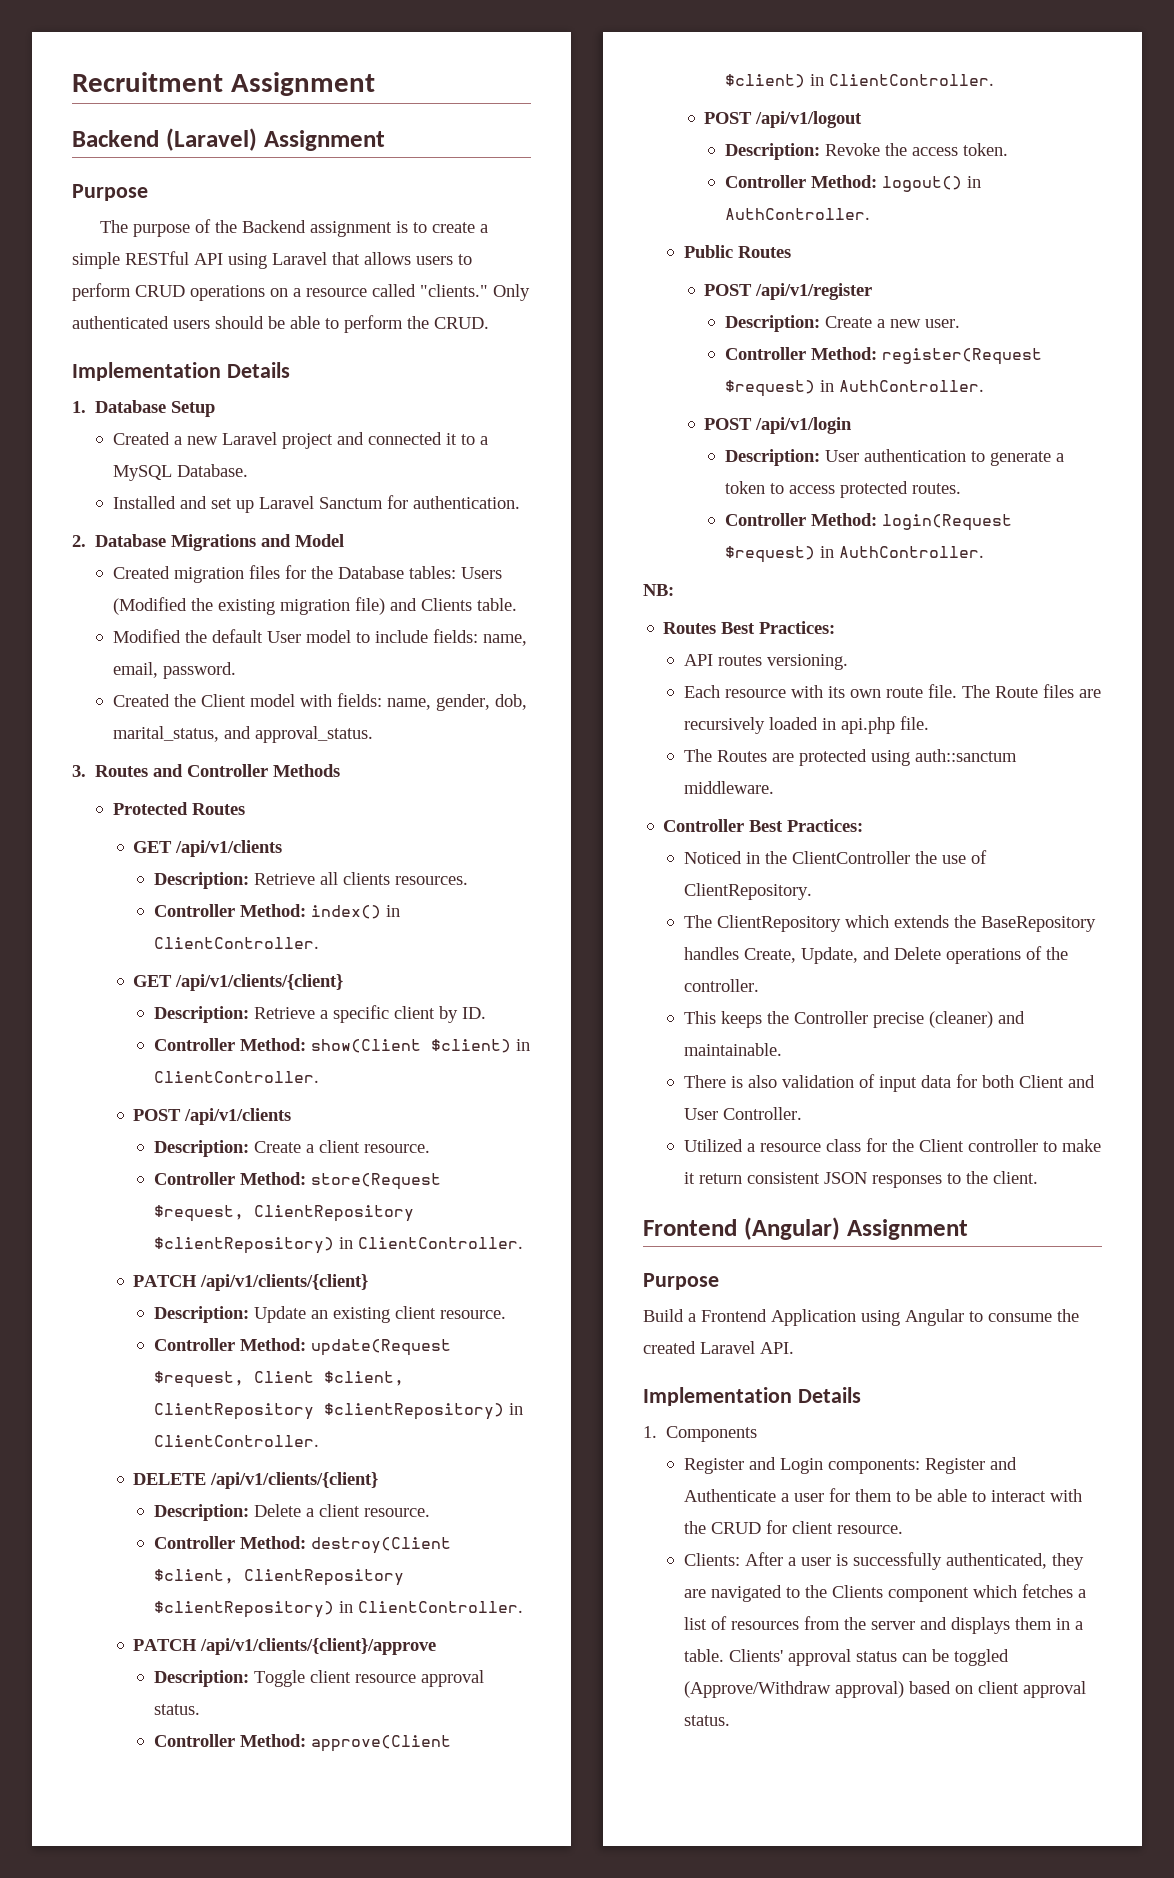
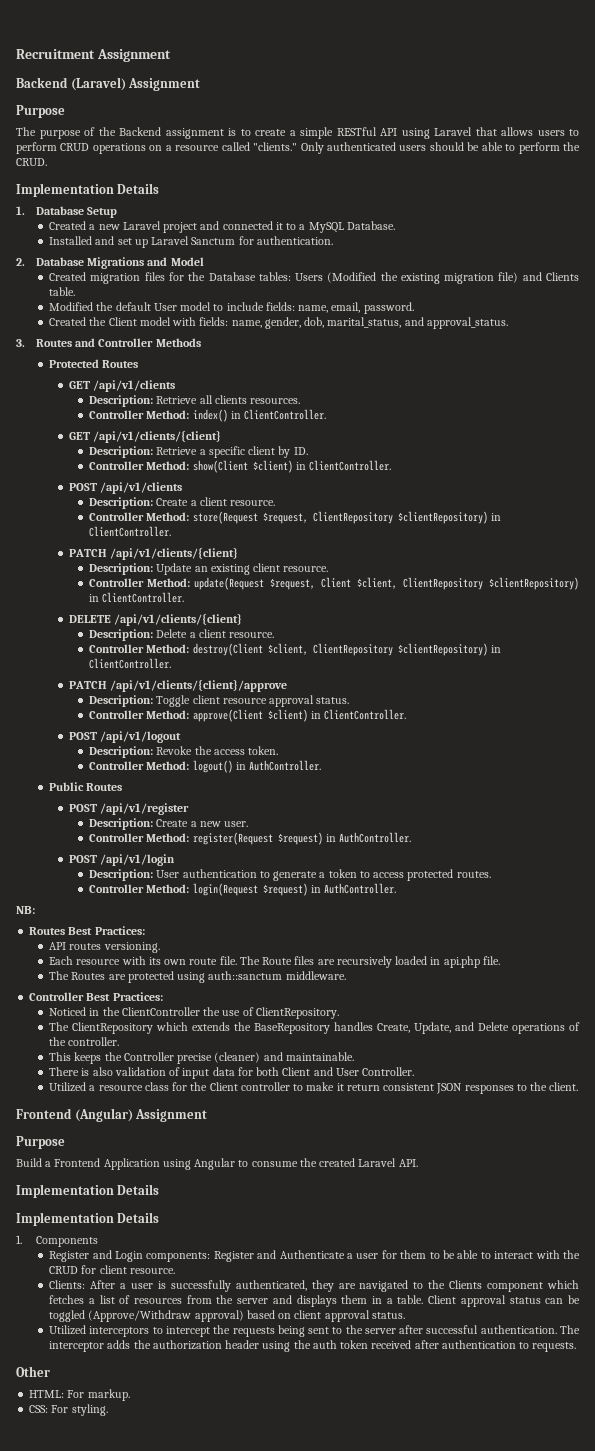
(861, 1395) none -> [16,1212,160,1226] // Implementation Details
[728,1649,783,1662] Clients' -> [428,1295,457,1304] Client
(730, 1720) none -> [49,1325,580,1337] [49,1340,577,1352] [16,1366,50,1377] [29,1389,130,1401] [29,1404,108,1416] // Utilized interceptors to intercept the requests being sent to the server after successful authentication. The interceptor adds the authorization header using the auth token received after authentication to requests. // Other // HTML: For markup. // CSS: For styling.

